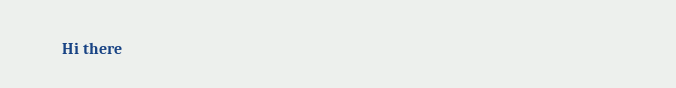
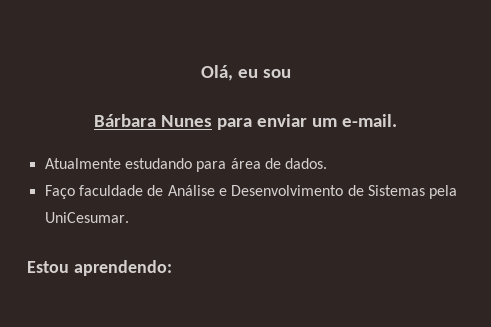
[62,42,123,54] Hi there -> [200,65,291,81] [94,114,397,130] [44,158,328,172] [44,185,458,199] [44,212,129,223] [27,260,172,276] Olá, eu sou // Bárbara Nunes para enviar um e-mail. // Atualmente estudando para área de dados. // Faço faculdade de Análise e Desenvolvimento de Sistemas pela UniCesumar. // Estou aprendendo:

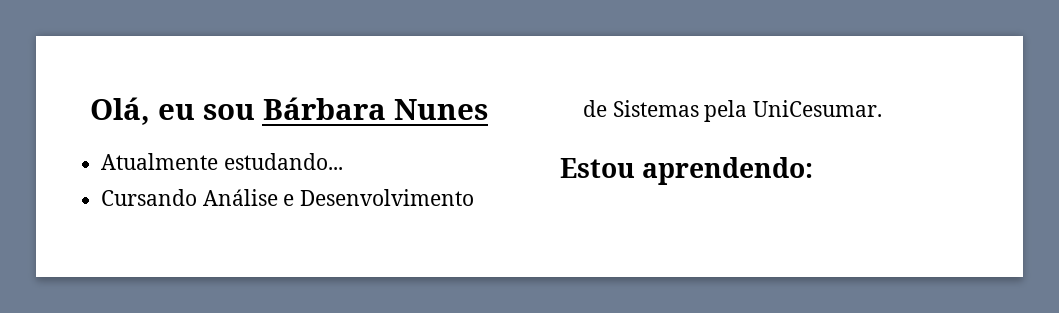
(291, 73) // -> (255, 112) none
[217,114,397,130] [44,158,328,172] [44,185,164,199] para enviar um e-mail. // Atualmente estudando para área de dados. // Faço faculdade de -> [101,153,343,170] [101,189,198,206] // Atualmente estudando... // Cursando

